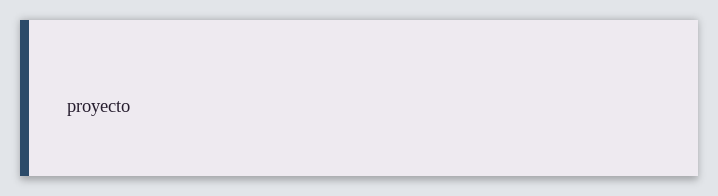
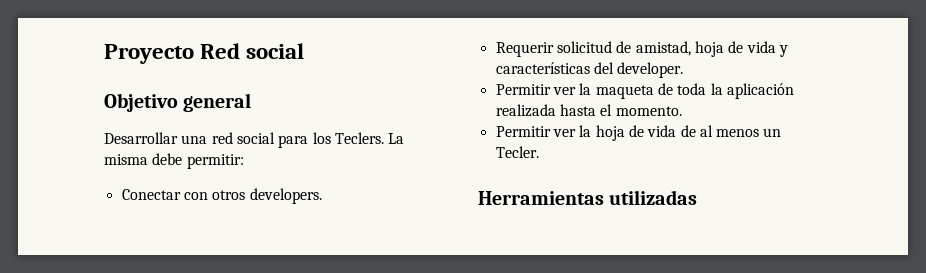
[67,101,130,116] proyecto -> [104,43,305,64] [104,93,252,112] [104,132,405,148] [104,153,244,169] [121,188,322,204] [495,41,788,57] [495,62,684,78] [495,83,794,99] [495,104,682,117] [495,125,782,141] [495,146,539,158] [478,190,698,205] Proyecto Red social // Objetivo general // Desarrollar una red social para los Teclers. La misma debe permitir: // Conectar con otros developers. // Requerir solicitud de amistad, hoja de vida y características del developer. // Permitir ver la maqueta de toda la aplicación realizada hasta el momento. // Permitir ver la hoja de vida de al menos un Tecler. // Herramientas utilizadas

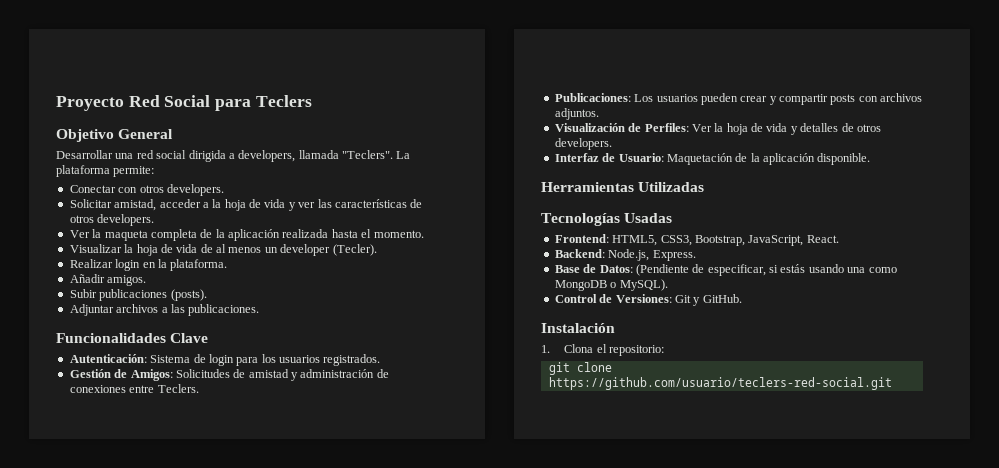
[246,43,305,59] social -> [164,95,312,111] Social para Teclers
[183,93,252,112] general -> [118,129,174,139] General
[278,132,405,148] [104,153,244,169] [121,188,322,204] [495,41,788,57] [495,62,684,78] [495,83,707,99] para los Teclers. La misma debe permitir: // Conectar con otros developers. // Requerir solicitud de amistad, hoja de vida y características del developer. // Permitir ver la maqueta de toda -> [188,150,411,162] [56,165,155,177] [69,184,224,196] [69,199,423,211] [69,214,155,226] [69,229,213,241] dirigida a developers, llamada "Teclers". La plataforma permite: // Conectar con otros developers. // Solicitar amistad, acceder a la hoja de vida y ver las características de otros developers. // Ver la maqueta completa de
[495,126,576,137] Permitir ver -> [69,244,122,253] Visualizar
[495,146,539,158] [478,190,698,205] Tecler. // Herramientas utilizadas -> [280,244,377,256] [69,259,228,271] [69,274,147,286] [69,289,207,301] [69,304,260,316] [56,333,209,343] [69,354,381,366] [69,369,389,381] [69,384,199,393] [554,93,923,105] [554,108,599,120] [554,123,881,135] [554,138,612,150] [554,153,871,165] [541,182,705,192] [541,213,673,226] [554,234,839,246] [554,249,696,261] [554,264,897,276] [554,279,668,291] [554,294,742,306] [541,323,615,333] [541,344,665,356] [548,362,612,375] [548,377,892,390] developer (Tecler). // Realizar login en la plataforma. // Añadir amigos. // Subir publicaciones (posts). // Adjuntar archivos a las publicaciones. // Funcionalidades Clave // Autenticación: Sistema de login para los usuarios registrados. // Gestión de Amigos: Solicitudes de amistad y administración de conexiones entre Teclers. // Publicaciones: Los usuarios pueden crear y compartir posts con archivos adjuntos. // Visualización de Perfiles: Ver la hoja de vida y detalles de otros developers. // Interfaz de Usuario: Maquetación de la aplicación disponible. // Herramientas Utilizadas // Tecnologías Usadas // Frontend: HTML5, CSS3, Bootstrap, JavaScript, React. // Backend: Node.js, Express. // Base de Datos: (Pendiente de especificar, si estás usando una como MongoDB o MySQL). // Control de Versiones: Git y GitHub. // Instalación // 1. Clona el repositorio: // git clone https://github.com/usuario/teclers-red-social.git

